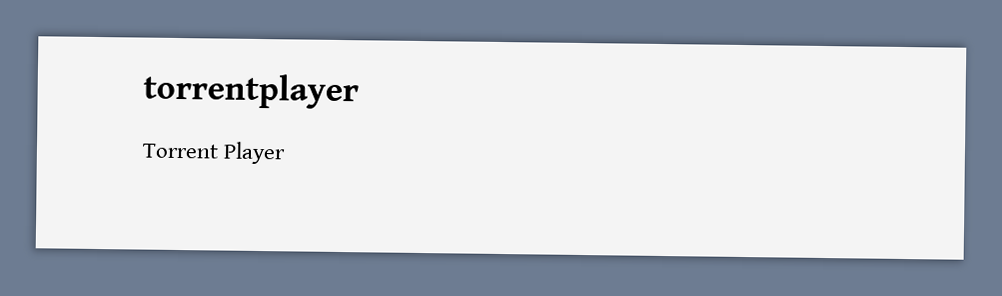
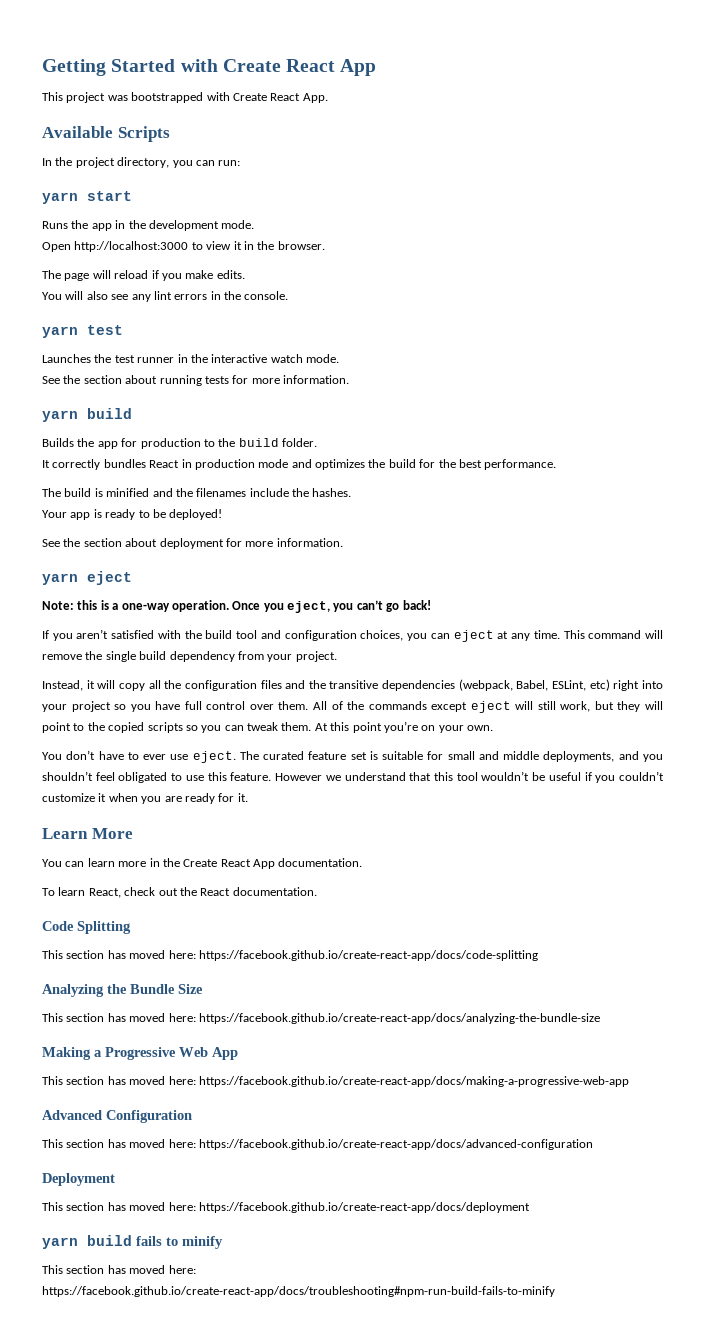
[143,72,359,110] [142,141,287,165] torrentplayer // Torrent Player -> [42,59,377,76] [42,92,328,103] [42,126,170,142] [42,157,241,168] [42,191,132,204] [42,220,255,231] [42,241,325,252] [42,270,245,281] [42,291,289,302] [42,325,123,338] [42,354,339,363] [42,375,349,386] [42,408,132,422] [42,438,317,449] [42,459,557,470] [42,488,352,497] [42,509,223,520] [42,538,343,549] [42,571,132,585] [42,600,431,613] [42,629,663,642] [42,651,337,662] [42,679,663,691] [42,701,663,713] [42,721,493,733] [42,750,663,763] [42,771,664,783] [42,793,248,804] [42,828,133,839] [42,858,363,869] [42,887,317,898] [42,921,131,934] [42,950,538,961] [42,984,203,997] [42,1013,600,1024] [42,1047,238,1060] [42,1076,629,1087] [42,1110,192,1123] [42,1139,593,1150] [42,1173,115,1186] [42,1202,530,1213] [42,1235,223,1249] [42,1265,196,1274] [42,1286,555,1297] Getting Started with Create React App // This project was bootstrapped with Create React App. // Available Scripts // In the project directory, you can run: // yarn start // Runs the app in the development mode. // Open http://localhost:3000 to view it in the browser. // The page will reload if you make edits. // You will also see any lint errors in the console. // yarn test // Launches the test runner in the interactive watch mode. // See the section about running tests for more information. // yarn build // Builds the app for production to the build folder. // It correctly bundles React in production mode and optimizes the build for the best performance. // The build is minified and the filenames include the hashes. // Your app is ready to be deployed! // See the section about deployment for more information. // yarn eject // Note: this is a one-way operation. Once you eject, you can’t go back! // If you aren’t satisfied with the build tool and configuration choices, you can eject at any time. This command will remove the single build dependency from your project. // Instead, it will copy all the configuration files and the transitive dependencies (webpack, Babel, ESLint, etc) right into your project so you have full control over them. All of the commands except eject will still work, but they will point to the copied scripts so you can tweak them. At this point you’re on your own. // You don’t have to ever use eject. The curated feature set is suitable for small and middle deployments, and you shouldn’t feel obligated to use this feature. However we understand that this tool wouldn’t be useful if you couldn’t customize it when you are ready for it. // Learn More // You can learn more in the Create React App documentation. // To learn React, check out the React documentation. // Code Splitting // This section has moved here: https://facebook.github.io/create-react-app/docs/code-splitting // Analyzing the Bundle Size // This section has moved here: https://facebook.github.io/create-react-app/docs/analyzing-the-bundle-size // Making a Progressive Web App // This section has moved here: https://facebook.github.io/create-react-app/docs/making-a-progressive-web-app // Advanced Configuration // This section has moved here: https://facebook.github.io/create-react-app/docs/advanced-configuration // Deployment // This section has moved here: https://facebook.github.io/create-react-app/docs/deployment // yarn build fails to minify // This section has moved here: https://facebook.github.io/create-react-app/docs/troubleshooting#npm-run-build-fails-to-minify

